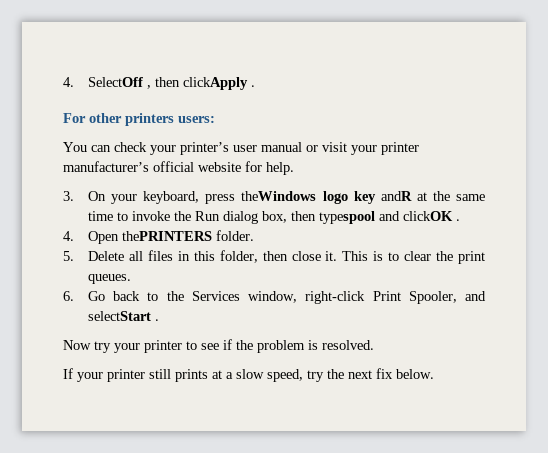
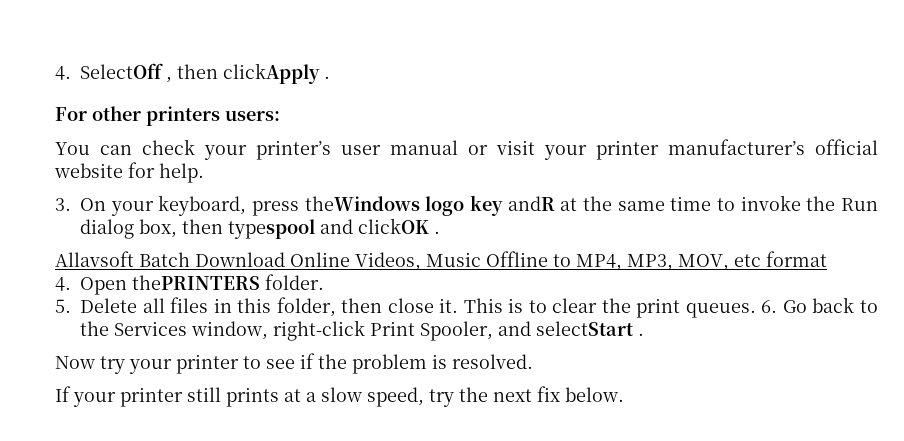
(461, 220) none -> [55,251,827,271] // Allavsoft Batch Download Online Videos, Music Offline to MP4, MP3, MOV, etc format
(132, 279) // -> (756, 310) none

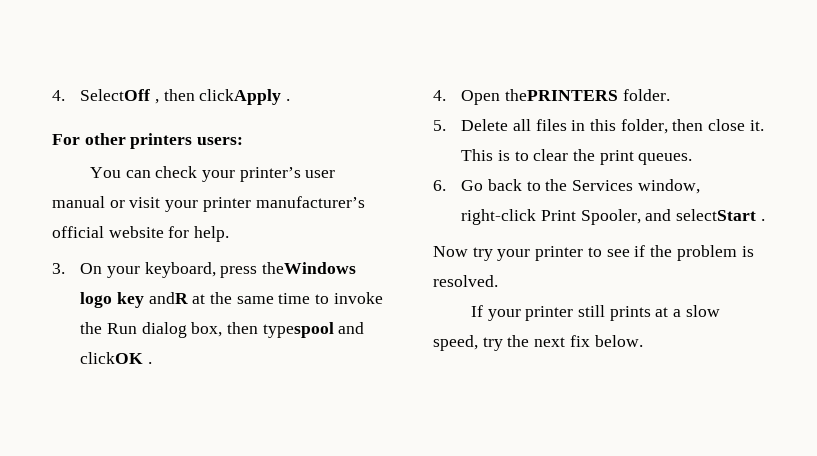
[55,251,827,271] // Allavsoft Batch Download Online Videos, Music Offline to MP4, MP3, MOV, etc format -> (152, 363) none
(756, 310) none -> (693, 159) //

